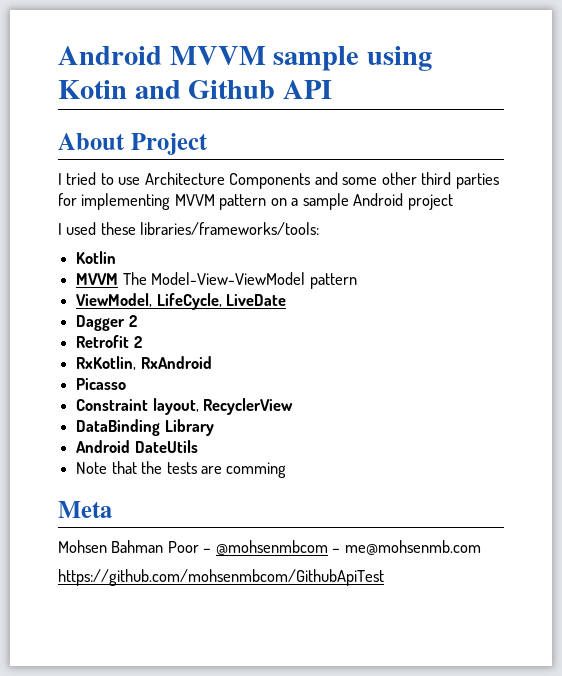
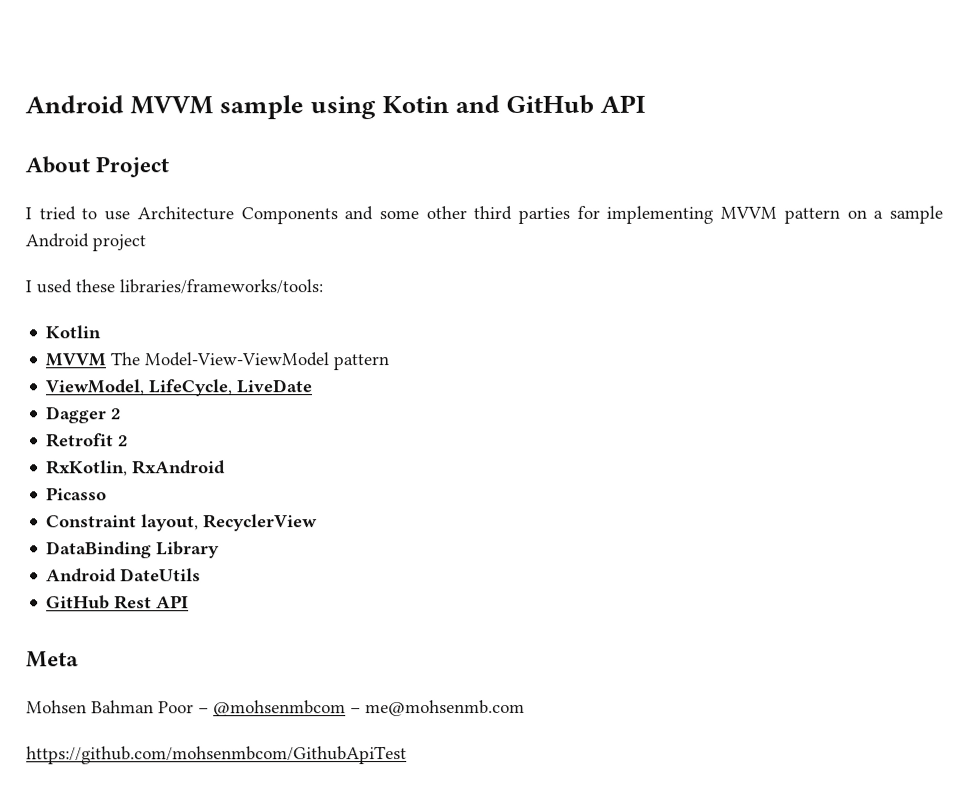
[188,80,276,99] Github -> [506,94,595,114] GitHub
[76,461,287,478] Note that the tests are comming -> [46,595,190,610] GitHub Rest API

